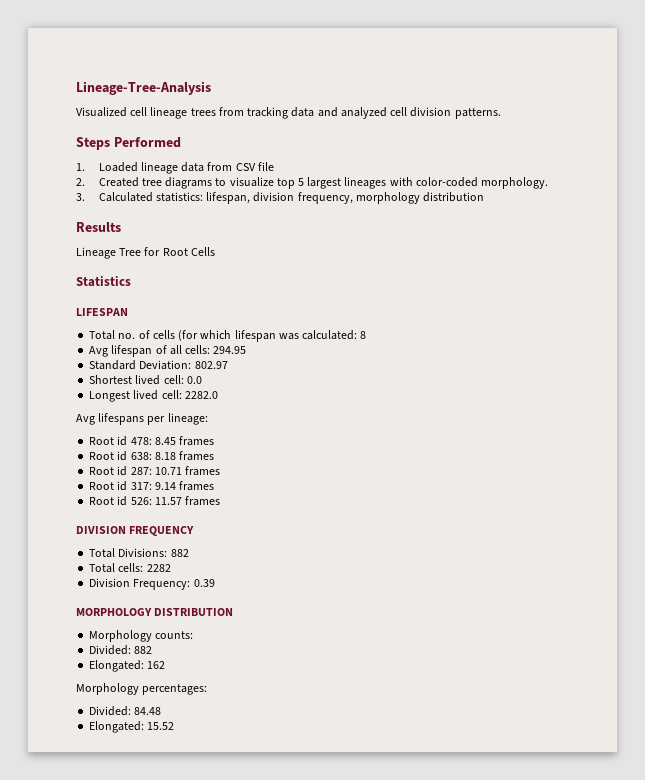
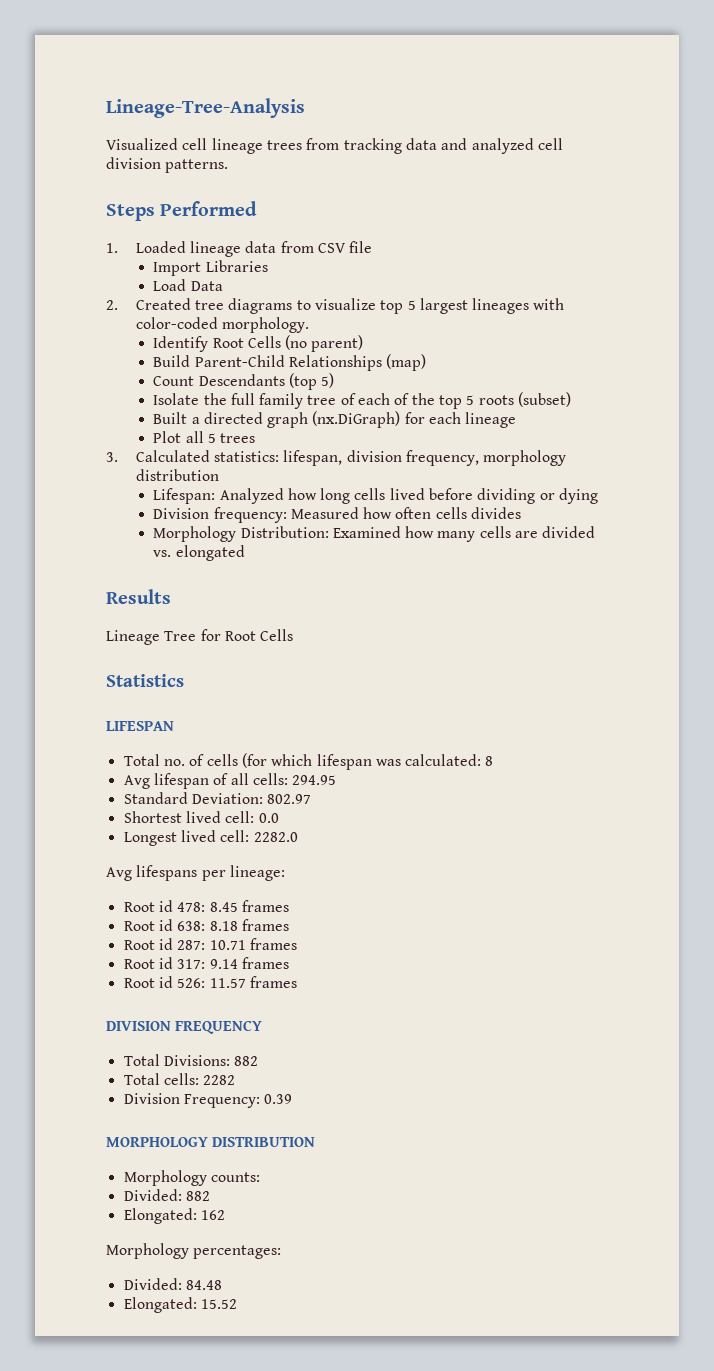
(274, 166) none -> [153,260,268,276] [153,279,223,291] // Import Libraries // Load Data
(549, 183) none -> [153,335,364,352] [153,354,427,371] [153,373,335,390] [153,392,572,409] [153,411,517,428] [153,431,256,443] // Identify Root Cells (no parent) // Build Parent-Child Relationships (map) // Count Descendants (top 5) // Isolate the full family tree of each of the top 5 roots (subset) // Built a directed graph (nx.DiGraph) for each lineage // Plot all 5 trees
(484, 197) none -> [153,488,599,504] [153,507,522,523] [153,526,596,542] [153,545,245,561] // Lifespan: Analyzed how long cells lived before dividing or dying // Division frequency: Measured how often cells divides // Morphology Distribution: Examined how many cells are divided vs. elongated

